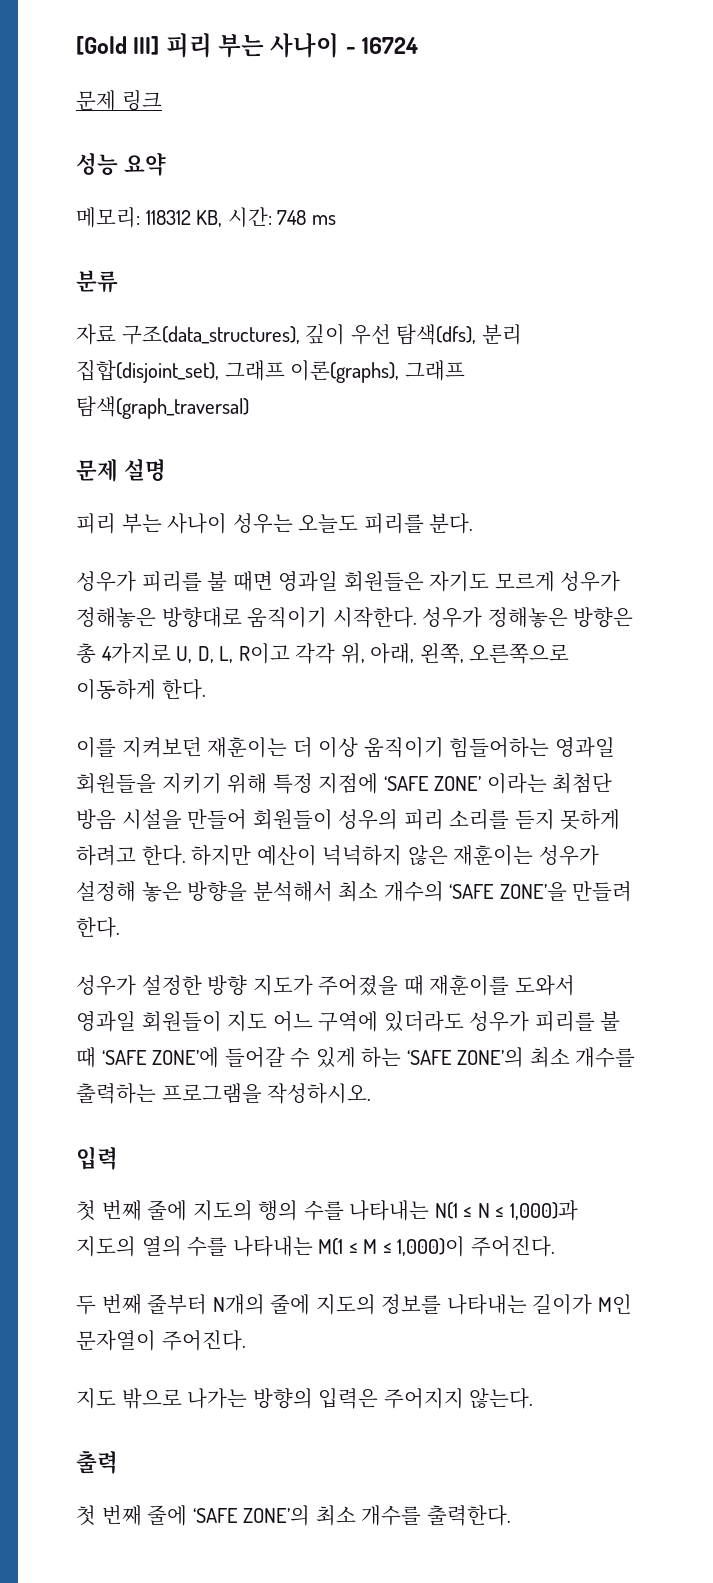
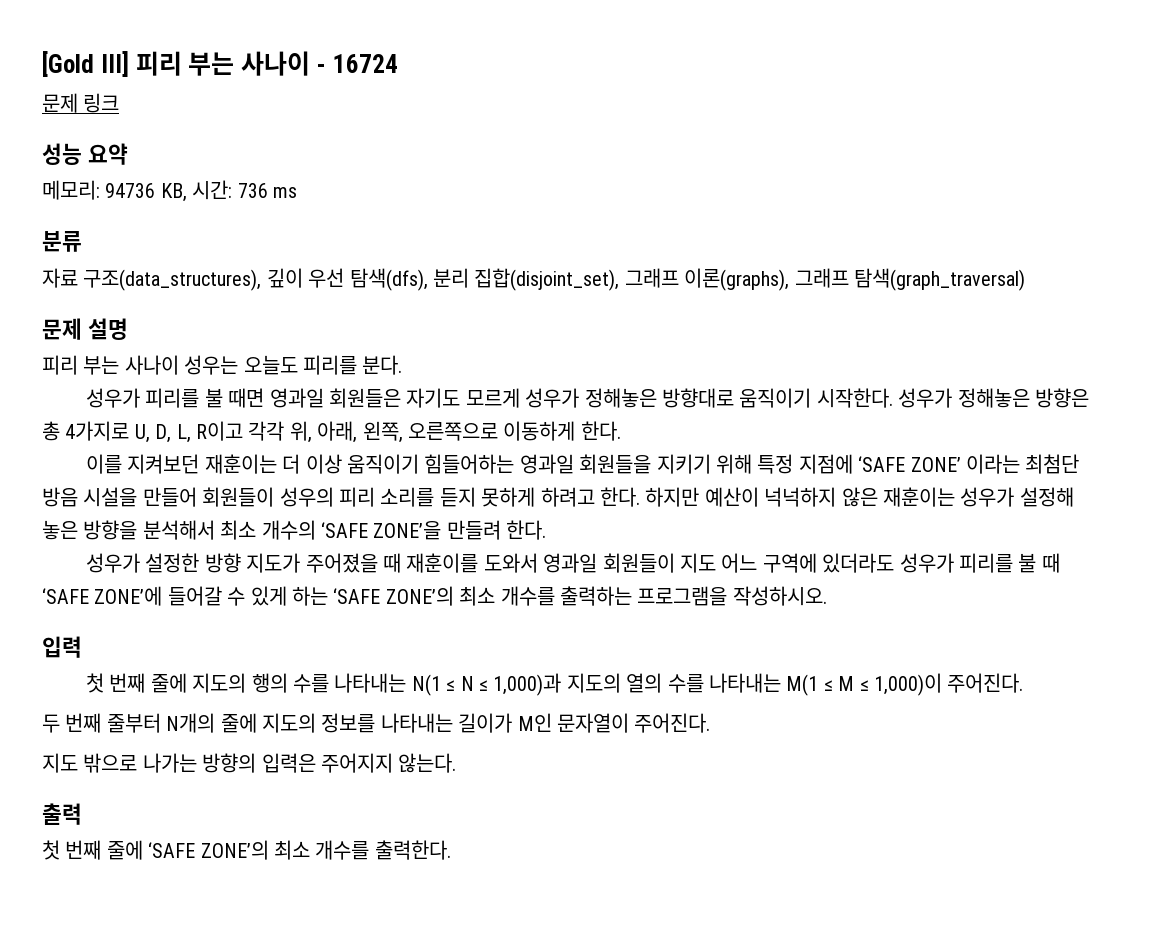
[145,210,191,225] 118312 -> [105,183,156,198] 94736
[277,210,307,225] 748 -> [237,183,268,198] 736

